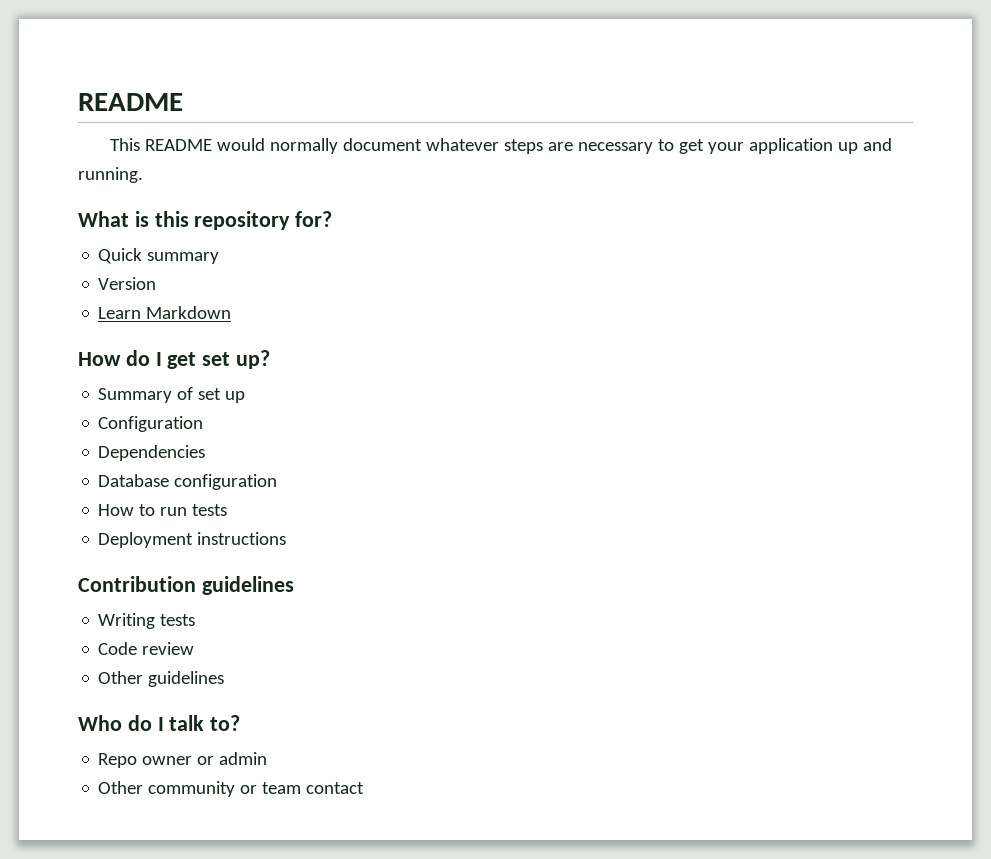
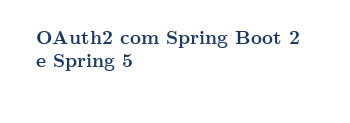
[78,93,183,111] [109,138,892,154] [78,167,143,183] [78,211,333,230] [98,248,220,264] [98,277,157,290] [98,306,232,319] [78,350,271,369] [98,387,246,403] [98,416,204,432] [98,445,206,461] [98,474,278,490] [98,504,228,516] [98,532,287,548] [78,576,294,595] [98,613,196,629] [98,642,195,655] [98,671,225,687] [78,715,241,731] [98,752,268,768] [98,781,365,797] README // This README would normally document whatever steps are necessary to get your application up and running. // What is this repository for? // Quick summary // Version // Learn Markdown // How do I get set up? // Summary of set up // Configuration // Dependencies // Database configuration // How to run tests // Deployment instructions // Contribution guidelines // Writing tests // Code review // Other guidelines // Who do I talk to? // Repo owner or admin // Other community or team contact -> [36,31,300,48] [36,54,133,71] OAuth2 com Spring Boot 2 e Spring 5

